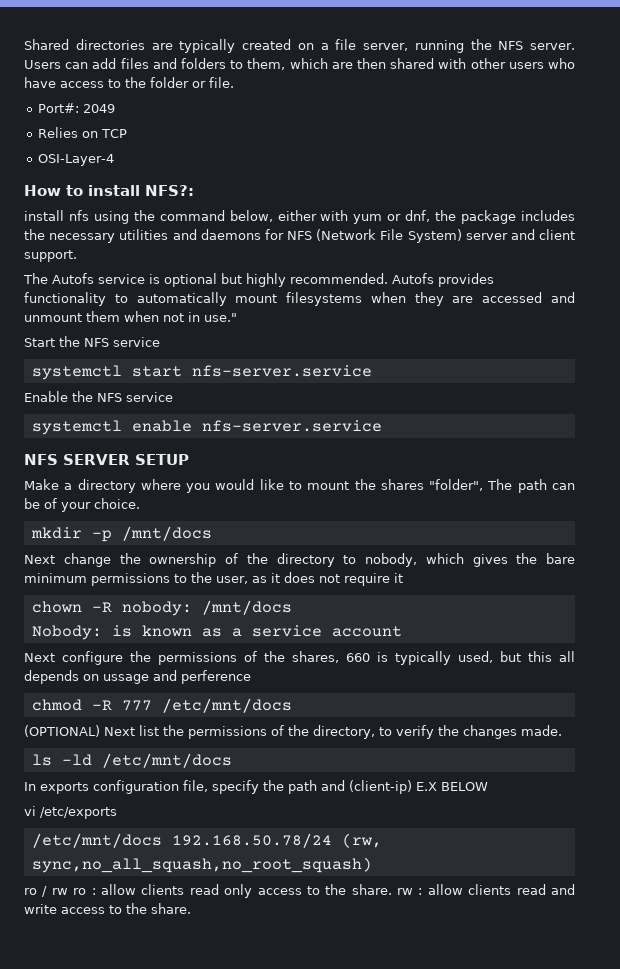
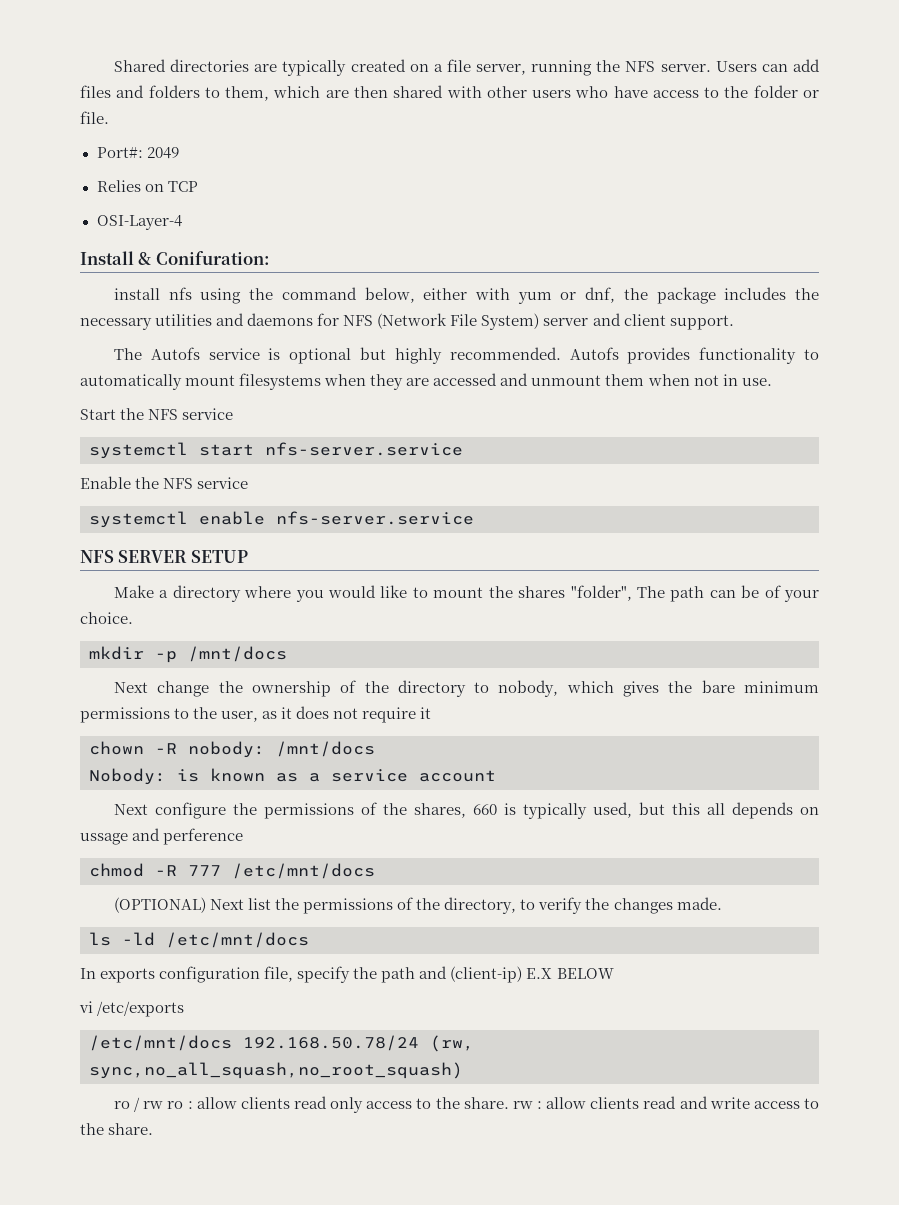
[24,185,194,196] How to install NFS?: -> [80,251,270,265] Install & Conifuration:
[204,313,237,322] use." -> [741,378,772,386] use.

